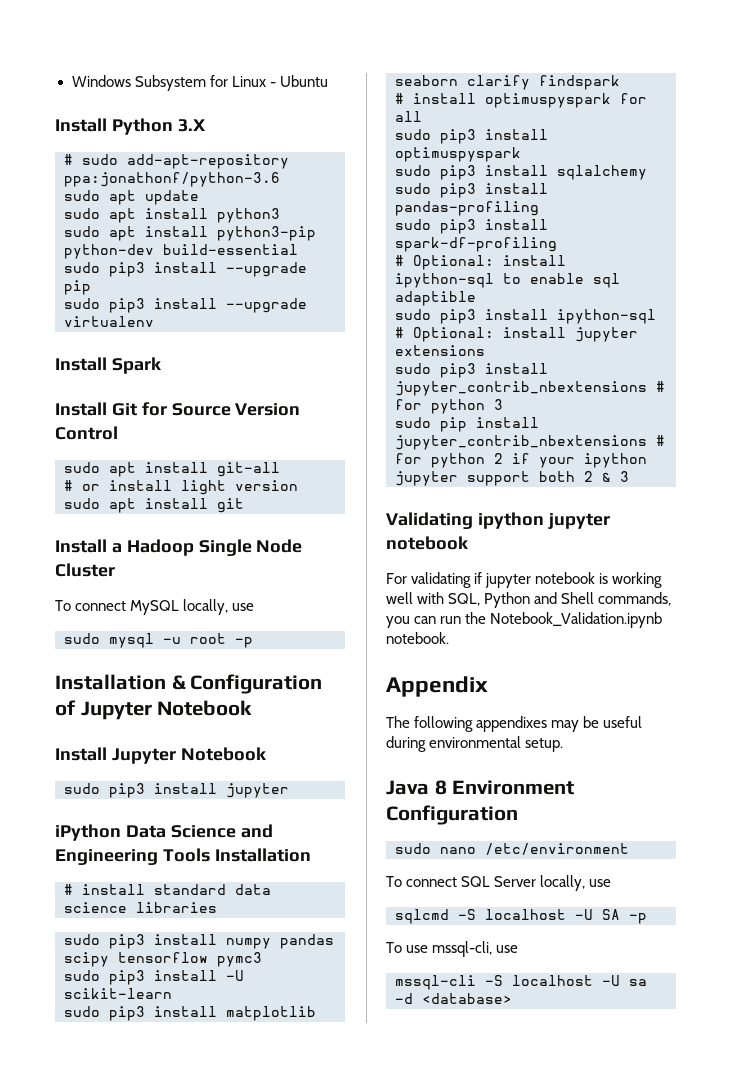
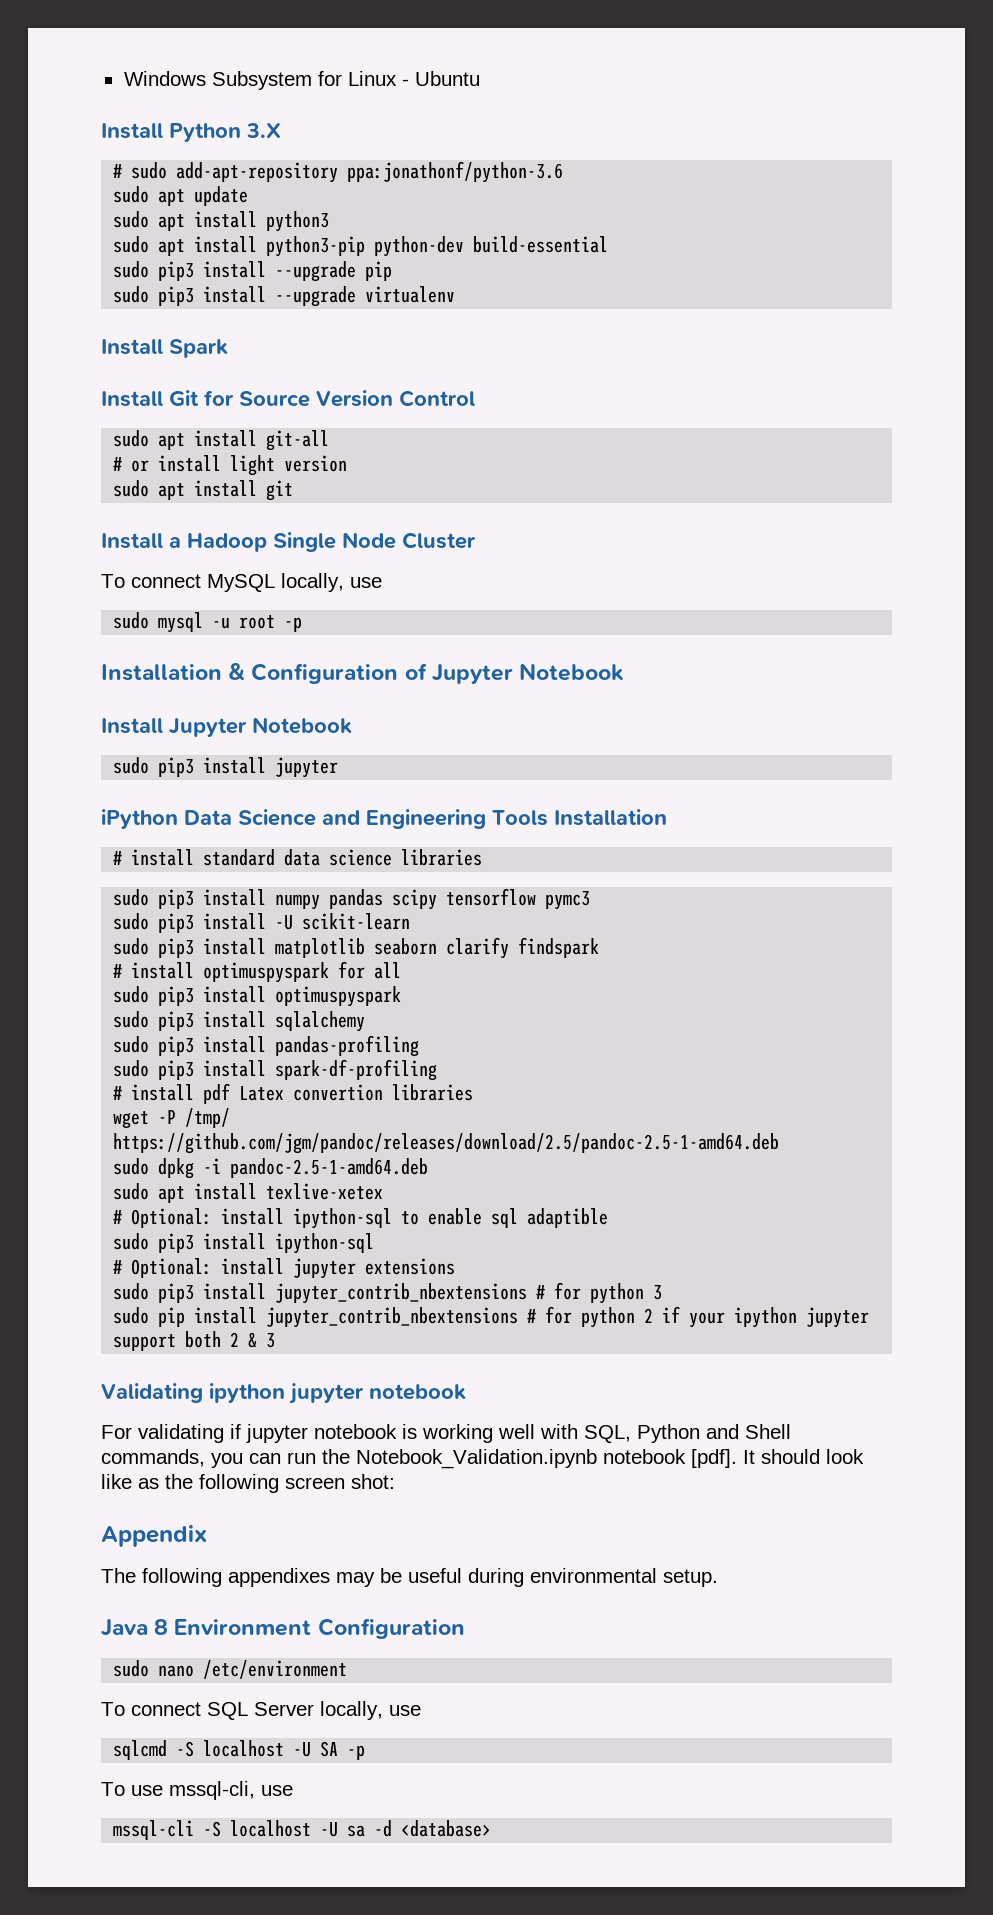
(557, 244) none -> [113,1083,474,1104] [113,1108,231,1129] [113,1133,780,1154] [113,1158,429,1179] [113,1183,384,1203] // # install pdf Latex convertion libraries // wget -P /tmp/ https://github.com/jgm/pandoc/releases/download/2.5/pandoc-2.5-1-amd64.deb // sudo dpkg -i pandoc-2.5-1-amd64.deb // sudo apt install texlive-xetex
[386,632,449,644] notebook. -> [603,1449,864,1468] [101,1474,395,1493] notebook [pdf]. It should look like as the following screen shot:

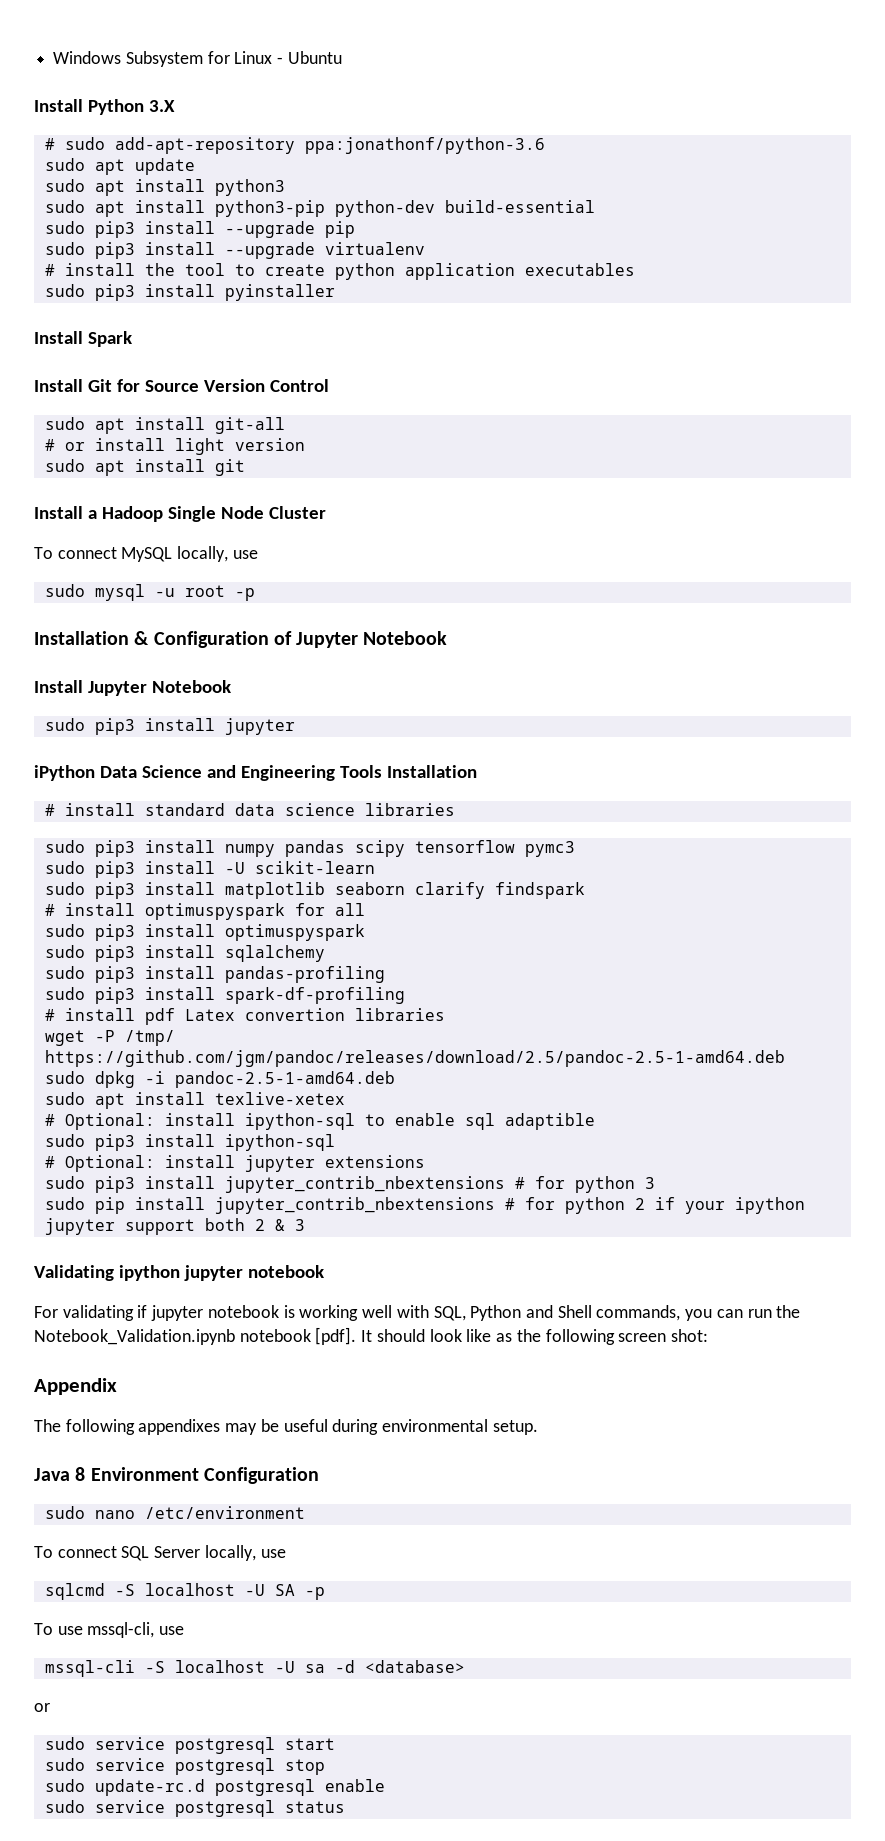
(456, 294) none -> [44,263,635,280] [44,284,335,301] // # install the tool to create python application executables // sudo pip3 install pyinstaller
(492, 1828) none -> [34,1703,50,1712] [44,1737,335,1754] [44,1758,325,1775] [44,1779,385,1796] [44,1800,345,1817] // or // sudo service postgresql start // sudo service postgresql stop // sudo update-rc.d postgresql enable // sudo service postgresql status

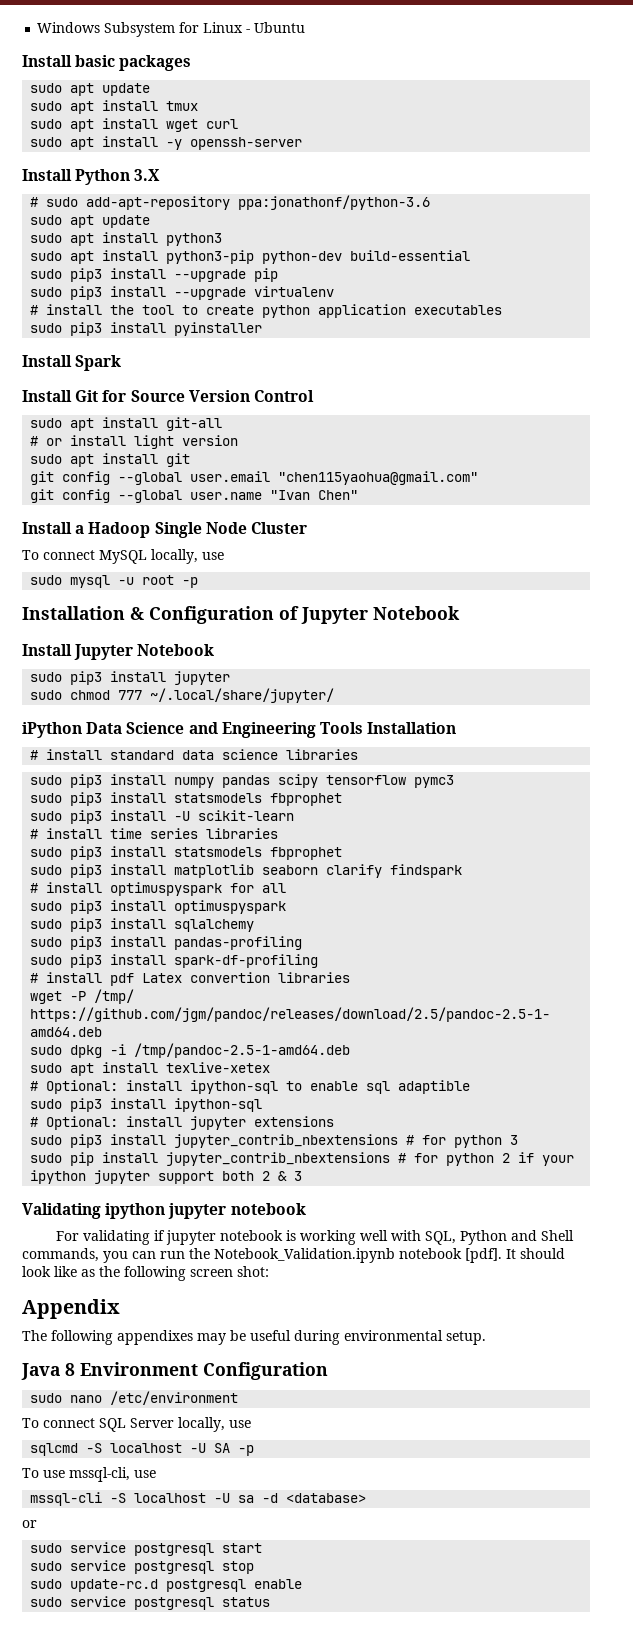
(342, 57) none -> [22,55,192,71] [30,83,151,96] [30,100,199,114] [30,118,239,132] [30,136,303,150] // Install basic packages // sudo apt update // sudo apt install tmux // sudo apt install wget curl // sudo apt install -y openssh-server
(245, 467) none -> [30,471,479,485] [30,489,359,503] // git config --global user.email "chen115yaohua@gmail.com" // git config --global user.name "Ivan Chen"
(295, 726) none -> [30,688,335,703] // sudo chmod 777 ~/.local/share/jupyter/
(575, 849) none -> [30,792,343,806] // sudo pip3 install statsmodels fbprophet
(375, 867) none -> [30,828,279,839] [30,846,343,860] // # install time series libraries // sudo pip3 install statsmodels fbprophet
[174,1071,395,1088] pandoc-2.5-1-amd64.deb -> [134,1043,351,1058] /tmp/pandoc-2.5-1-amd64.deb

